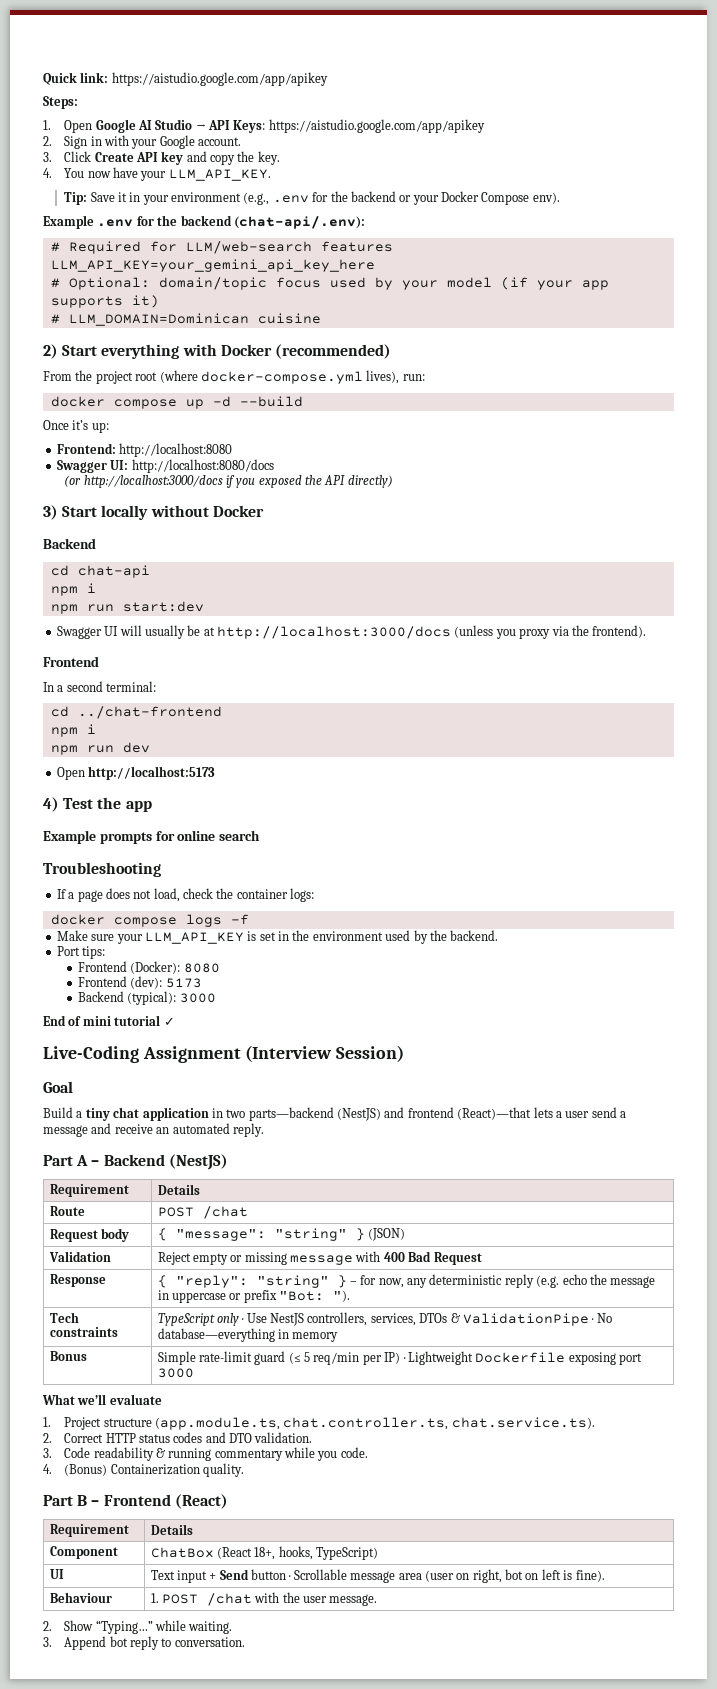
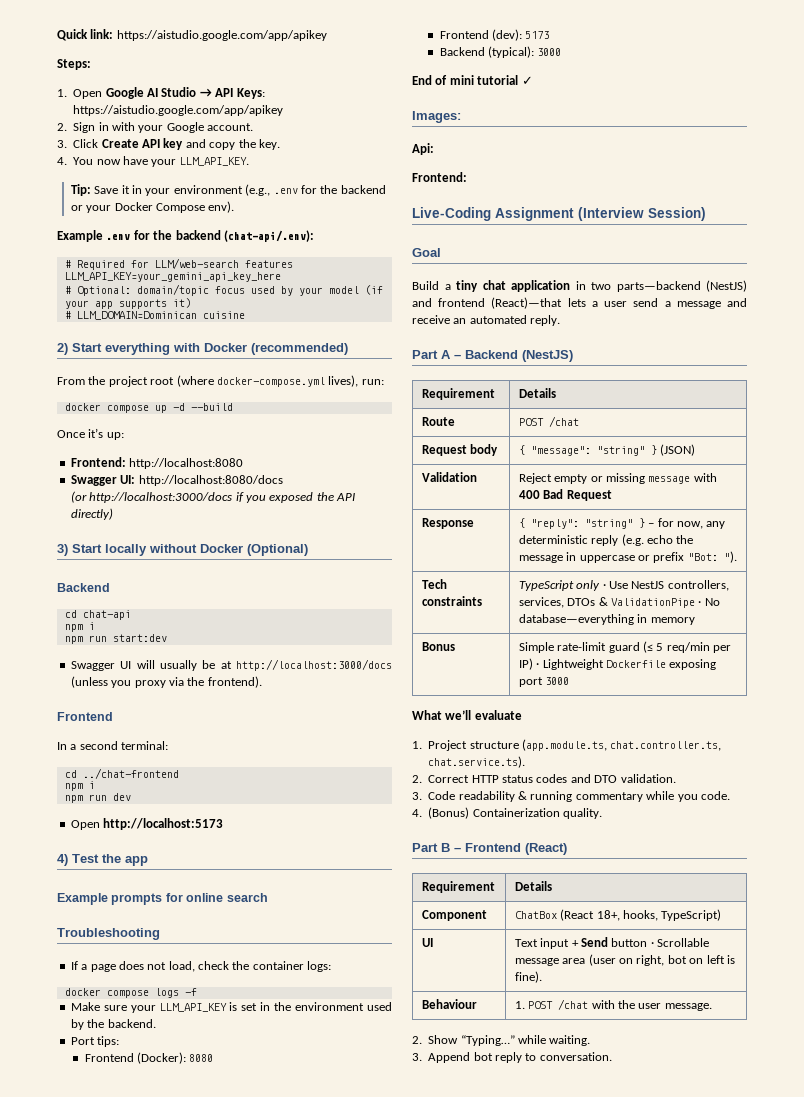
(264, 511) none -> [247,544,308,556] (Optional)
(175, 1021) none -> [412,111,461,123] [412,143,434,155] [412,172,467,182] // Images: // Api: // Frontend:

